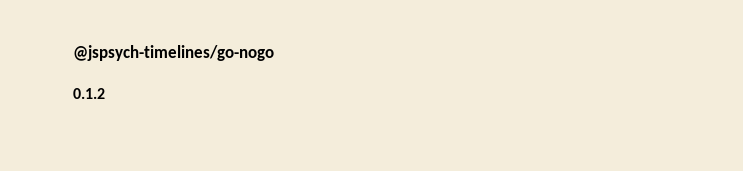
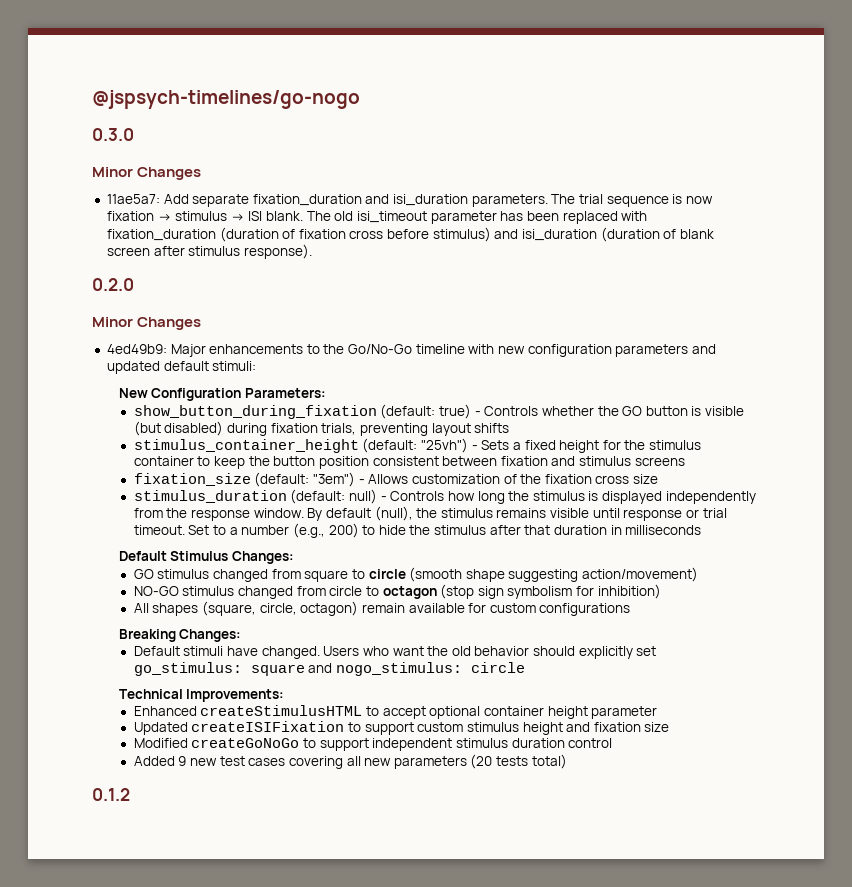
(274, 53) none -> [92,128,134,141] [92,167,202,180] [106,194,713,207] [106,211,648,224] [106,227,714,242] [106,244,312,259] [92,278,134,291] [92,317,202,330] [106,344,716,357] [106,361,257,374] [118,388,327,401] [133,404,745,419] [133,421,510,436] [133,438,702,453] [133,456,685,469] [133,472,659,487] [133,489,756,504] [133,506,727,521] [133,523,702,538] [118,551,295,564] [133,567,699,582] [133,584,661,599] [133,601,631,616] [118,629,242,642] [133,646,657,659] [133,662,525,676] [118,689,285,702] [133,705,658,719] [133,721,670,735] [133,738,613,751] [133,754,567,769] // 0.3.0 // Minor Changes // 11ae5a7: Add separate fixation_duration and isi_duration parameters. The trial sequence is now fixation → stimulus → ISI blank. The old isi_timeout parameter has been replaced with fixation_duration (duration of fixation cross before stimulus) and isi_duration (duration of blank screen after stimulus response). // 0.2.0 // Minor Changes // 4ed49b9: Major enhancements to the Go/No-Go timeline with new configuration parameters and updated default stimuli: // New Configuration Parameters: // show_button_during_fixation (default: true) - Controls whether the GO button is visible (but disabled) during fixation trials, preventing layout shifts // stimulus_container_height (default: "25vh") - Sets a fixed height for the stimulus container to keep the button position consistent between fixation and stimulus screens // fixation_size (default: "3em") - Allows customization of the fixation cross size // stimulus_duration (default: null) - Controls how long the stimulus is displayed independently from the response window. By default (null), the stimulus remains visible until response or trial timeout. Set to a number (e.g., 200) to hide the stimulus after that duration in milliseconds // Default Stimulus Changes: // GO stimulus changed from square to circle (smooth shape suggesting action/movement) // NO-GO stimulus changed from circle to octagon (stop sign symbolism for inhibition) // All shapes (square, circle, octagon) remain available for custom configurations // Breaking Changes: // Default stimuli have changed. Users who want the old behavior should explicitly set go_stimulus: square and nogo_stimulus: circle // Technical Improvements: // Enhanced createStimulusHTML to accept optional container height parameter // Updated createISIFixation to support custom stimulus height and fixation size // Modified createGoNoGo to support independent stimulus duration control // Added 9 new test cases covering all new parameters (20 tests total)

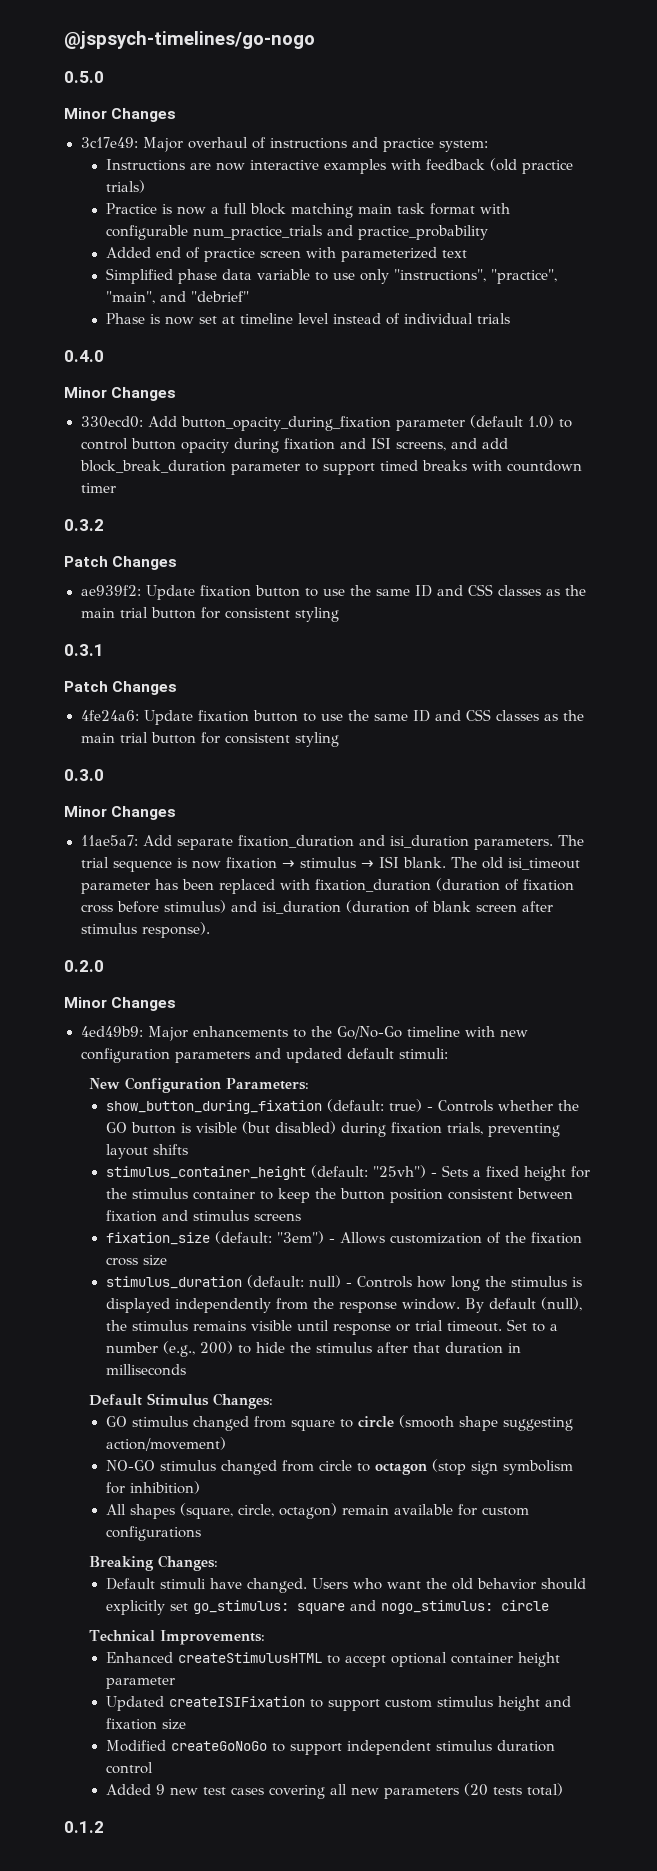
(360, 99) none -> [64,71,104,83] [64,108,177,122] [80,137,488,152] [105,158,573,174] [105,180,145,193] [105,203,510,218] [105,225,488,240] [105,247,467,262] [105,268,557,284] [105,291,249,304] [105,313,510,325] [64,350,104,362] [64,387,177,401] [80,415,572,431] [80,437,508,453] [79,460,582,475] [80,483,116,493] [64,519,104,531] [64,556,178,570] [80,584,586,600] [80,607,339,622] [64,644,104,656] [64,681,178,695] [80,709,584,725] [80,732,339,747] // 0.5.0 // Minor Changes // 3c17e49: Major overhaul of instructions and practice system: // Instructions are now interactive examples with feedback (old practice trials) // Practice is now a full block matching main task format with configurable num_practice_trials and practice_probability // Added end of practice screen with parameterized text // Simplified phase data variable to use only "instructions", "practice", "main", and "debrief" // Phase is now set at timeline level instead of individual trials // 0.4.0 // Minor Changes // 330ecd0: Add button_opacity_during_fixation parameter (default 1.0) to control button opacity during fixation and ISI screens, and add block_break_duration parameter to support timed breaks with countdown timer // 0.3.2 // Patch Changes // ae939f2: Update fixation button to use the same ID and CSS classes as the main trial button for consistent styling // 0.3.1 // Patch Changes // 4fe24a6: Update fixation button to use the same ID and CSS classes as the main trial button for consistent styling

